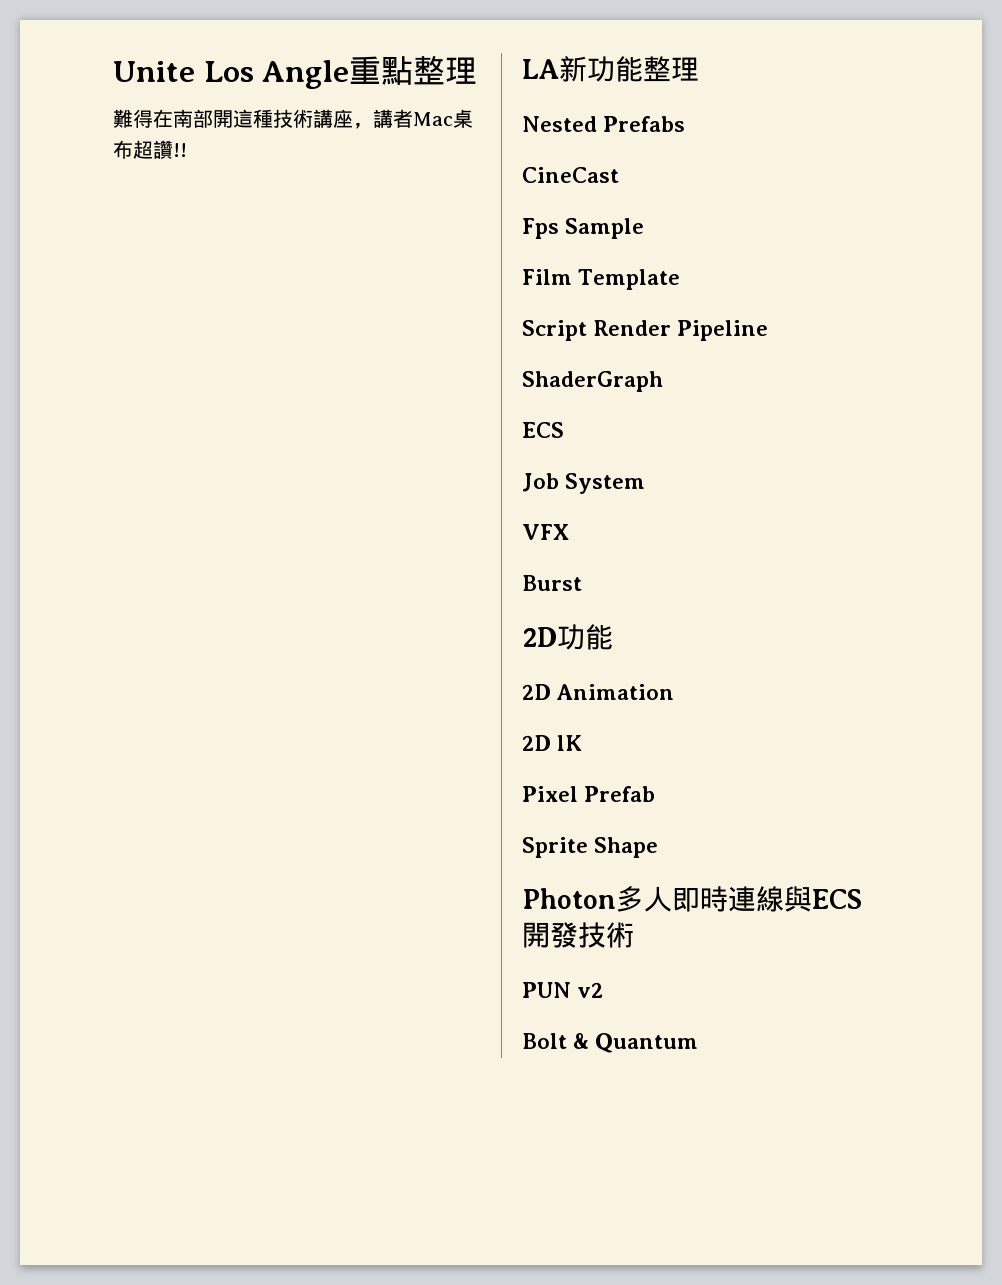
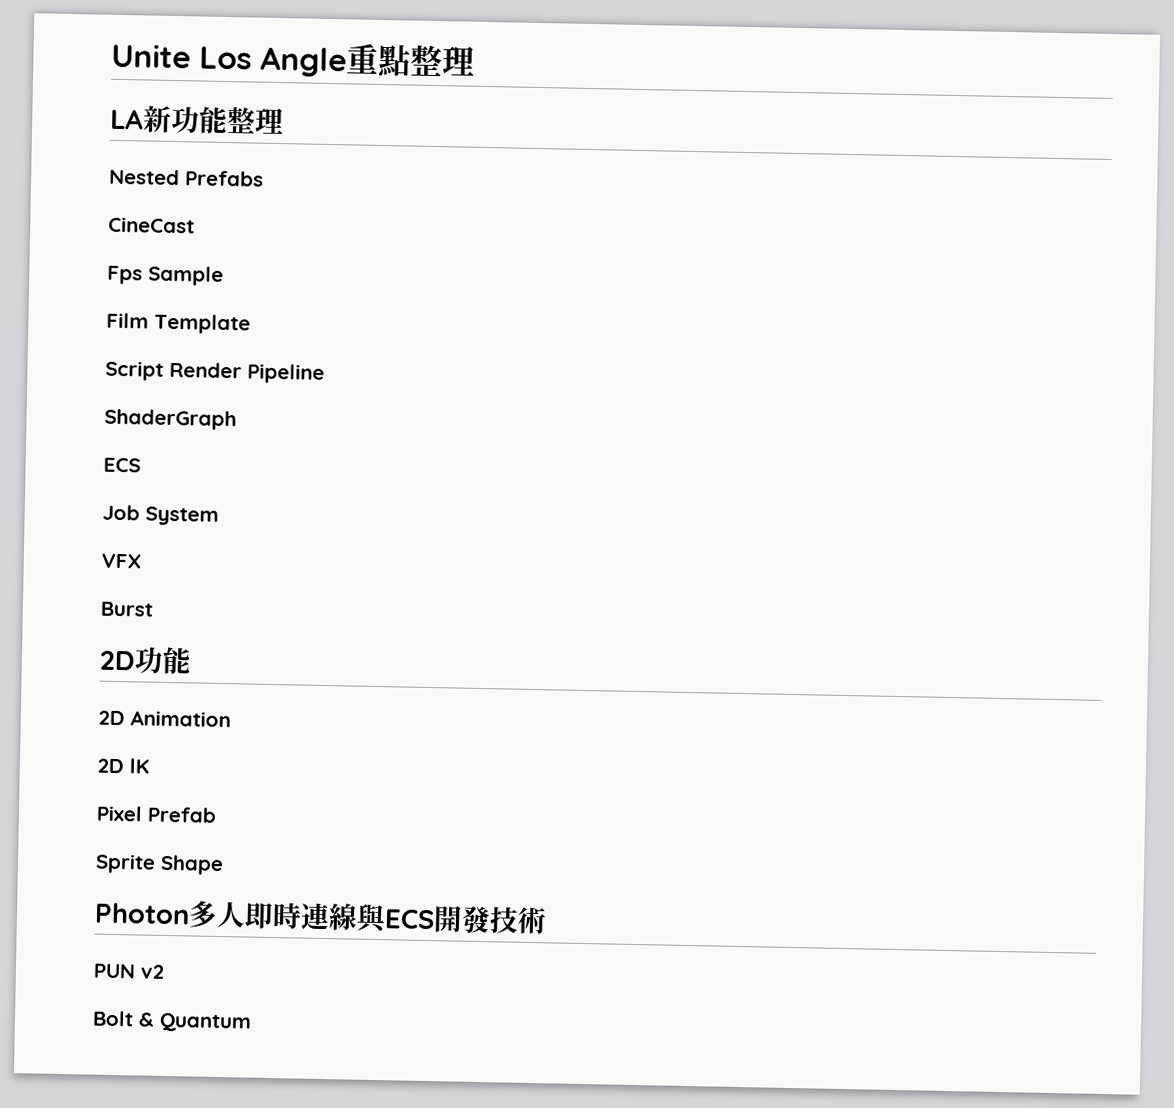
[113,109,473,129] [113,140,187,159] // 難得在南部開這種技術講座，講者Mac桌布超讚!! -> (475, 61) none

